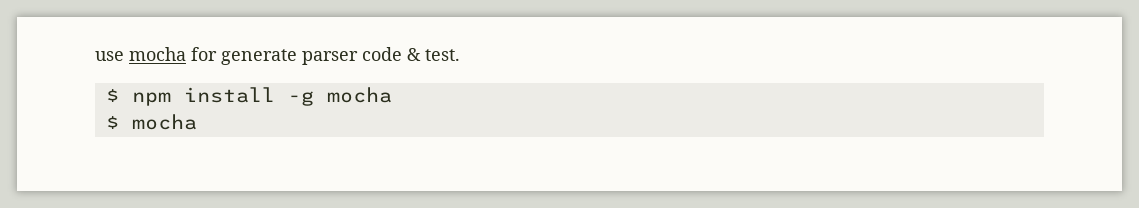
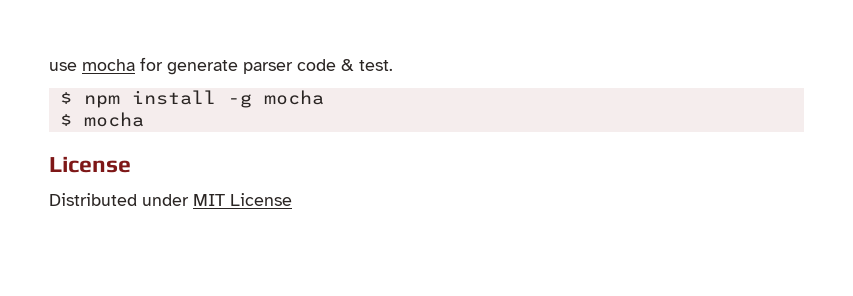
(197, 122) none -> [49,156,131,173] [49,193,292,206] // License // Distributed under MIT License

